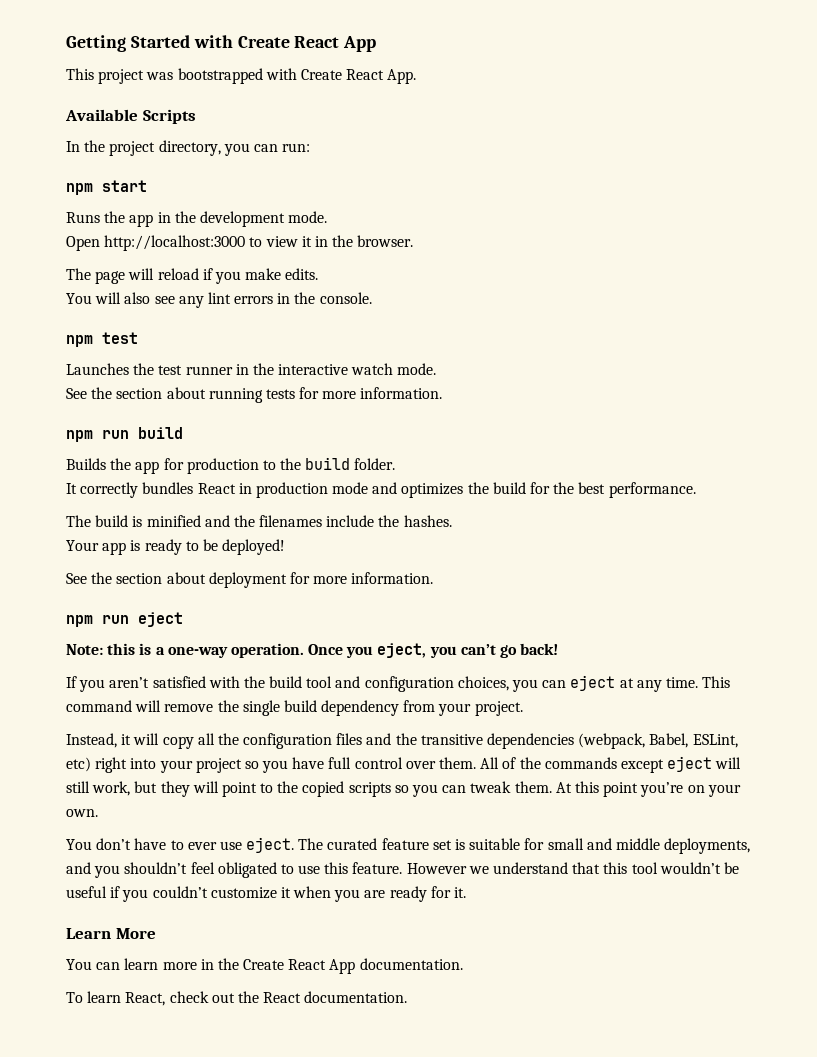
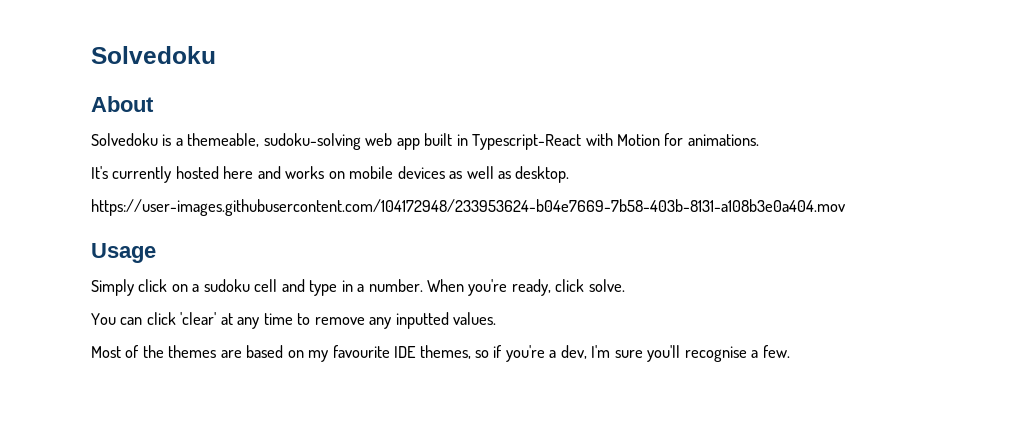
[66,35,377,52] [66,68,417,84] [65,109,196,124] [66,140,311,156] [66,180,147,195] [66,211,328,227] [66,235,414,251] [66,268,319,284] [66,292,372,308] [66,332,138,347] [66,363,437,375] [66,387,443,403] [66,427,183,442] [66,457,396,474] [66,482,696,498] [66,515,452,527] [66,539,286,555] [66,572,434,588] [66,612,183,627] [66,643,559,658] [66,675,731,692] [66,700,523,716] [66,733,738,749] [66,756,742,773] [66,781,741,797] [66,809,98,817] [66,837,751,854] [66,862,739,878] [66,886,467,902] [66,928,156,939] [66,958,463,974] [66,991,408,1006] Getting Started with Create React App // This project was bootstrapped with Create React App. // Available Scripts // In the project directory, you can run: // npm start // Runs the app in the development mode. // Open http://localhost:3000 to view it in the browser. // The page will reload if you make edits. // You will also see any lint errors in the console. // npm test // Launches the test runner in the interactive watch mode. // See the section about running tests for more information. // npm run build // Builds the app for production to the build folder. // It correctly bundles React in production mode and optimizes the build for the best performance. // The build is minified and the filenames include the hashes. // Your app is ready to be deployed! // See the section about deployment for more information. // npm run eject // Note: this is a one-way operation. Once you eject, you can’t go back! // If you aren’t satisfied with the build tool and configuration choices, you can eject at any time. This command will remove the single build dependency from your project. // Instead, it will copy all the configuration files and the transitive dependencies (webpack, Babel, ESLint, etc) right into your project so you have full control over them. All of the commands except eject will still work, but they will point to the copied scripts so you can tweak them. At this point you’re on your own. // You don’t have to ever use eject. The curated feature set is suitable for small and middle deployments, and you shouldn’t feel obligated to use this feature. However we understand that this tool wouldn’t be useful if you couldn’t customize it when you are ready for it. // Learn More // You can learn more in the Create React App documentation. // To learn React, check out the React documentation. -> [91,46,216,64] [91,96,154,112] [91,133,759,150] [91,166,570,183] [91,199,845,216] [91,243,156,263] [91,279,625,296] [91,312,496,329] [91,345,790,362] Solvedoku // About // Solvedoku is a themeable, sudoku-solving web app built in Typescript-React with Motion for animations. // It's currently hosted here and works on mobile devices as well as desktop. // https://user-images.githubusercontent.com/104172948/233953624-b04e7669-7b58-403b-8131-a108b3e0a404.mov // Usage // Simply click on a sudoku cell and type in a number. When you're ready, click solve. // You can click 'clear' at any time to remove any inputted values. // Most of the themes are based on my favourite IDE themes, so if you're a dev, I'm sure you'll recognise a few.

